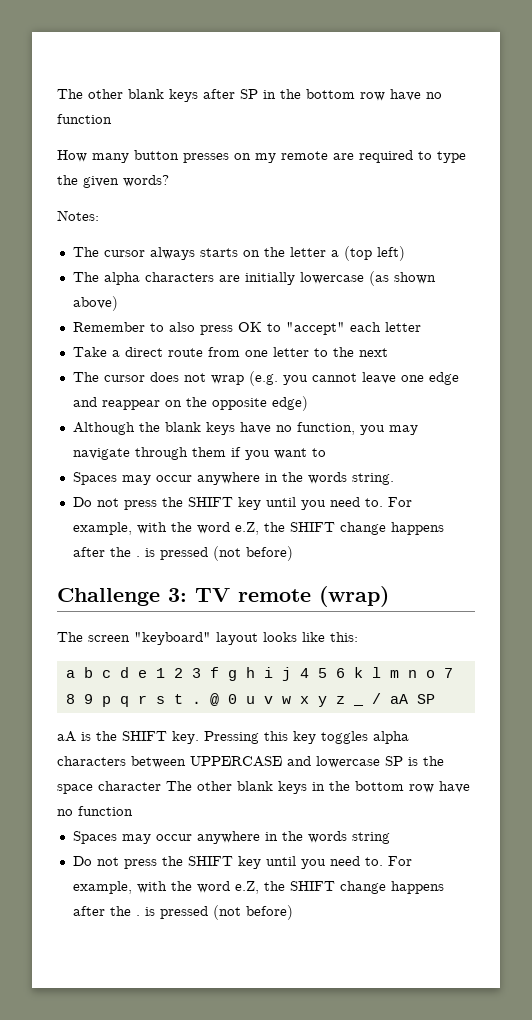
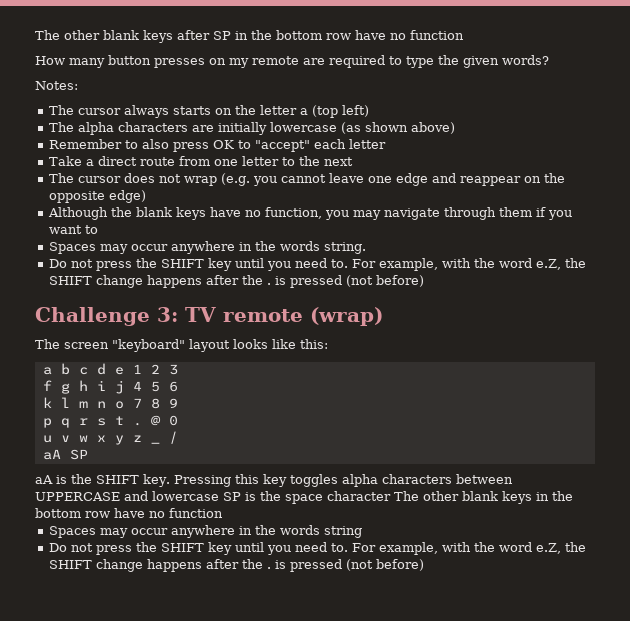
(201, 673) none -> (178, 369) //
(345, 673) none -> (178, 386) //
(93, 699) none -> (178, 403) //
(237, 699) none -> (178, 420) //
(381, 698) none -> (178, 437) //

